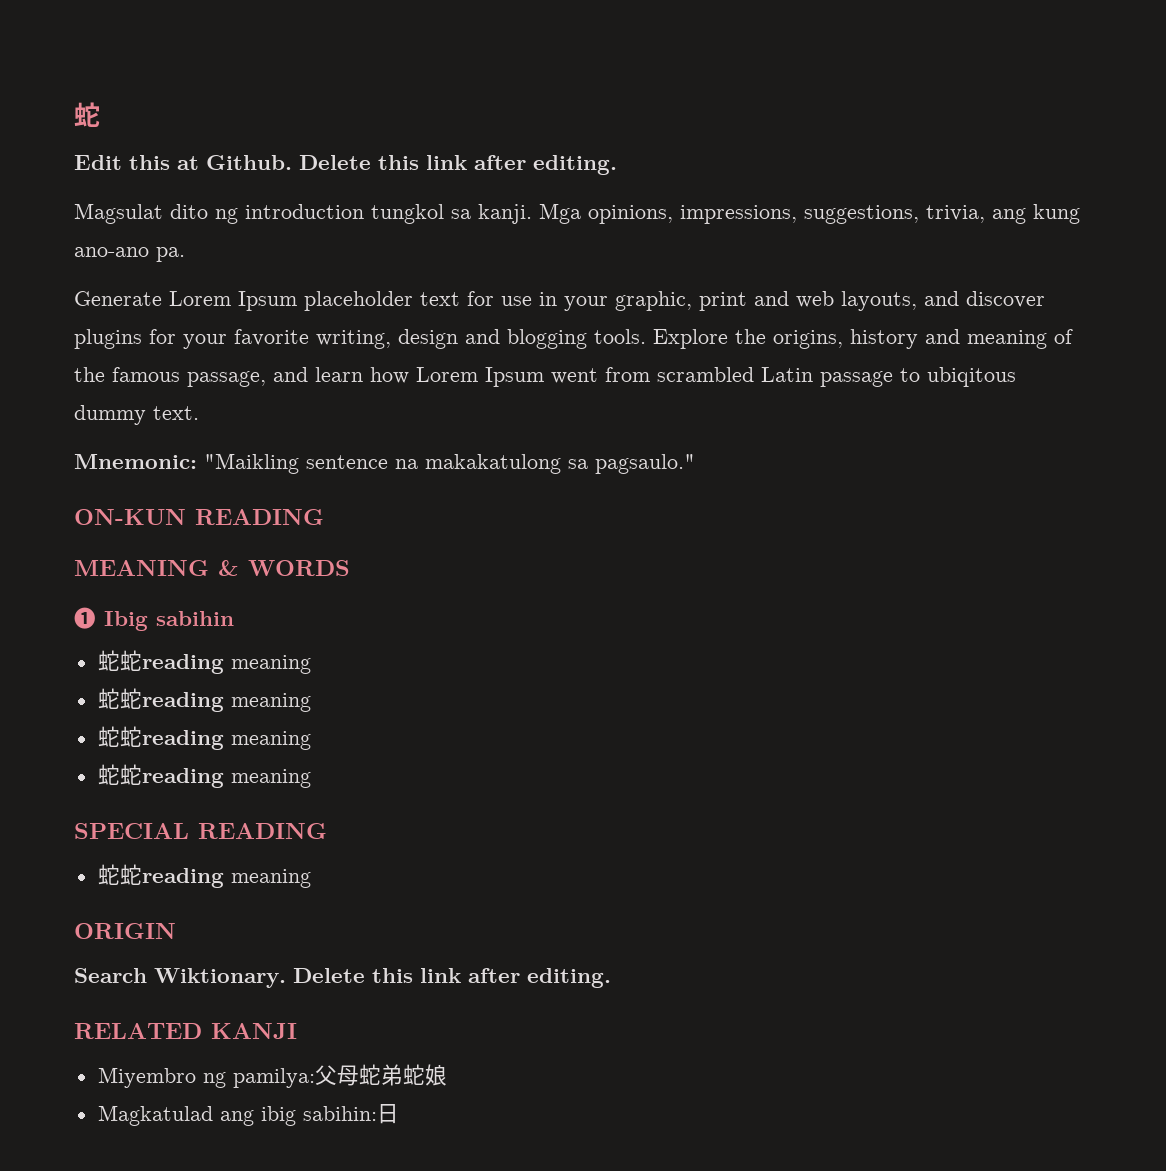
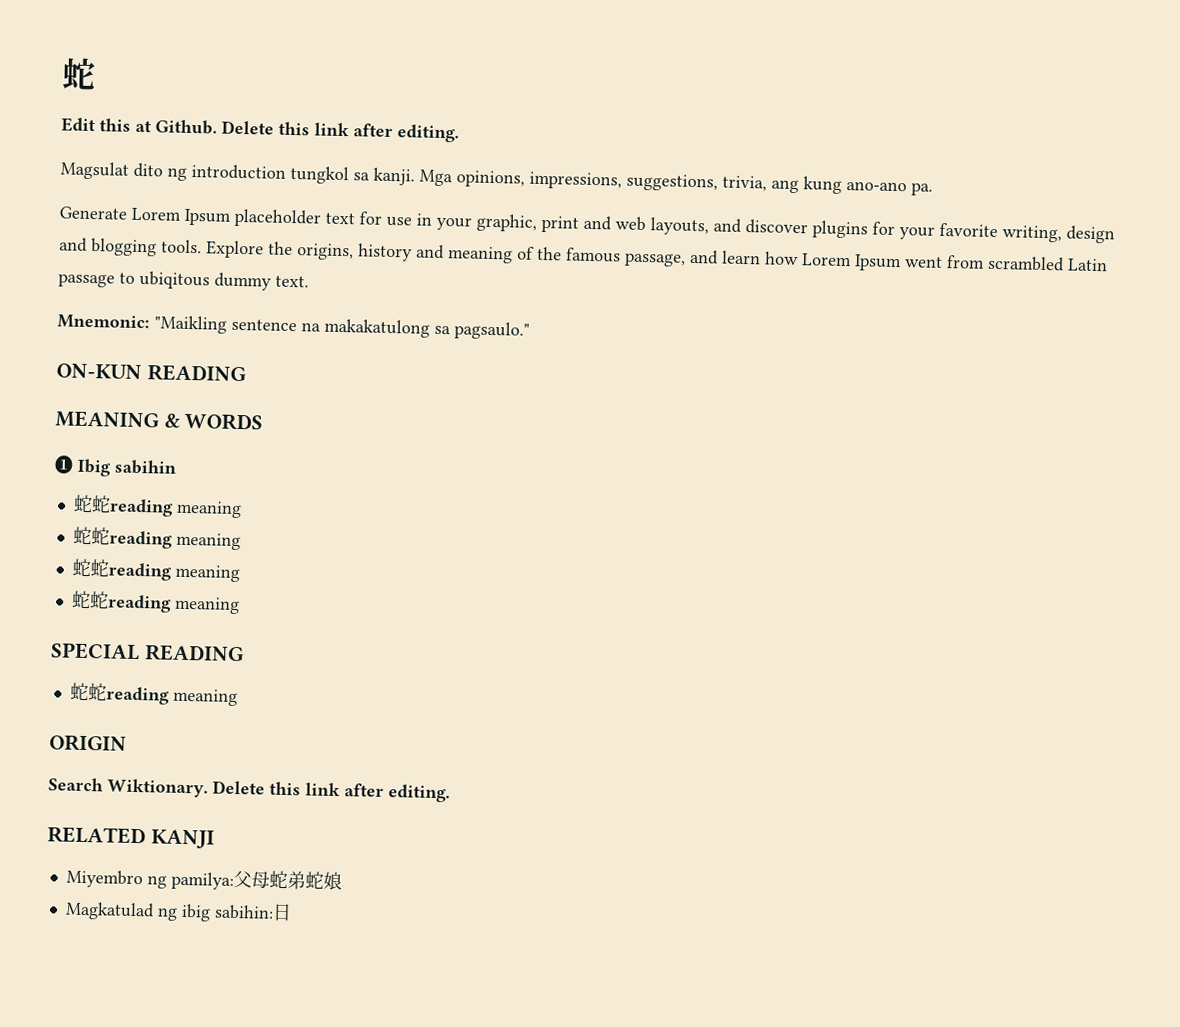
[219,1110,254,1126] ang -> [156,907,178,921] ng

